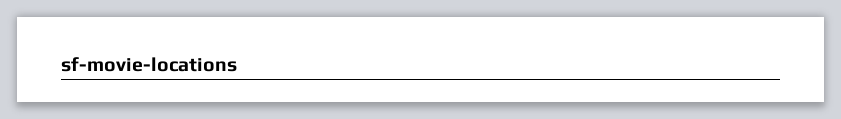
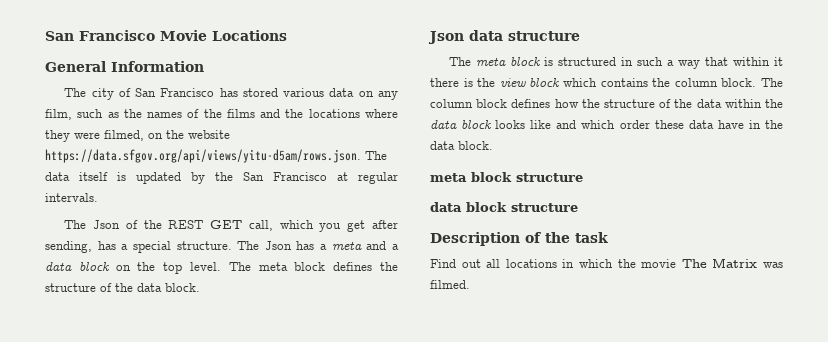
[61,57,237,72] sf-movie-locations -> [45,30,287,41] [45,61,204,72] [64,88,398,100] [45,109,398,120] [45,130,230,142] [45,149,387,163] [45,172,398,184] [45,193,98,202] [64,220,398,232] [45,241,399,253] [45,262,399,274] [45,283,200,292] [428,30,580,44] [449,57,783,69] [430,78,783,87] [430,99,783,108] [430,120,783,129] [430,141,493,150] [430,172,583,182] [430,202,578,212] [430,232,608,246] [430,258,783,268] [430,280,470,289] San Francisco Movie Locations // General Information // The city of San Francisco has stored various data on any film, such as the names of the films and the locations where they were filmed, on the website https://data.sfgov.org/api/views/yitu-d5am/rows.json. The data itself is updated by the San Francisco at regular intervals. // The Json of the REST GET call, which you get after sending, has a special structure. The Json has a meta and a data block on the top level. The meta block defines the structure of the data block. // Json data structure // The meta block is structured in such a way that within it there is the view block which contains the column block. The column block defines how the structure of the data within the data block looks like and which order these data have in the data block. // meta block structure // data block structure // Description of the task // Find out all locations in which the movie The Matrix was filmed.

